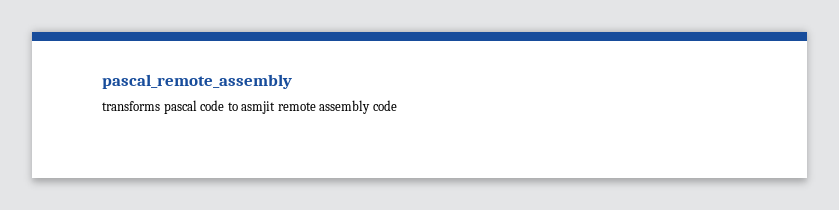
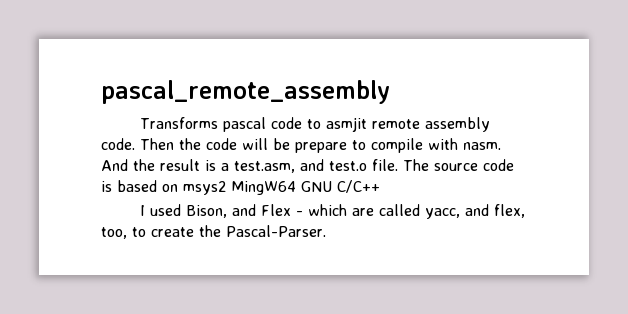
[102,101,160,111] transforms -> [140,117,219,129] Transforms
[372,100,397,111] code -> [101,138,501,153] [101,159,514,173] [101,180,380,195] [140,204,526,219] [101,225,326,239] code. Then the code will be prepare to compile with nasm. And the result is a test.asm, and test.o file. The source code is based on msys2 MingW64 GNU C/C++ // I used Bison, and Flex - which are called yacc, and flex, too, to create the Pascal-Parser.

